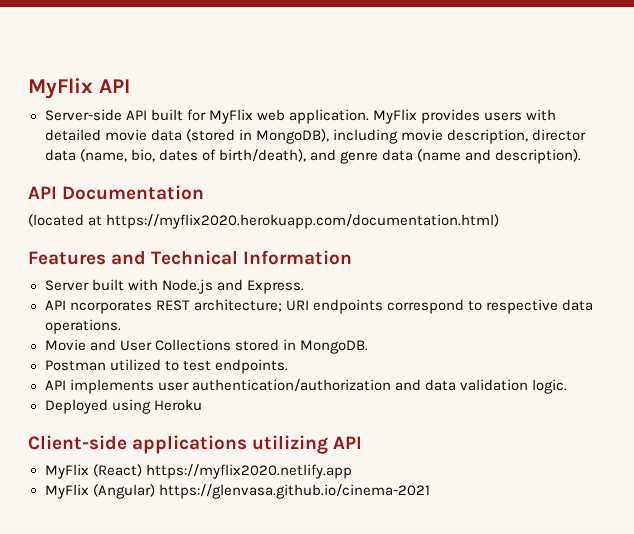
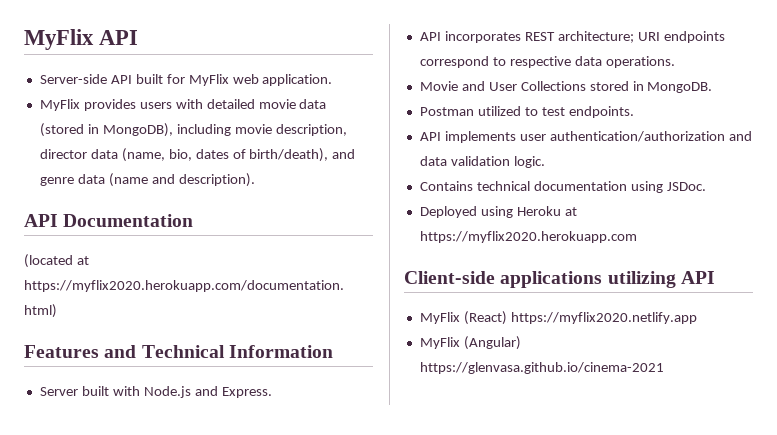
(369, 116) none -> (333, 80) //
[69,300,152,314] ncorporates -> [444,31,521,43] incorporates
(567, 386) none -> [419,181,706,193] // Contains technical documentation using JSDoc.
(202, 405) none -> [564,207,577,216] [419,231,637,243] at https://myflix2020.herokuapp.com

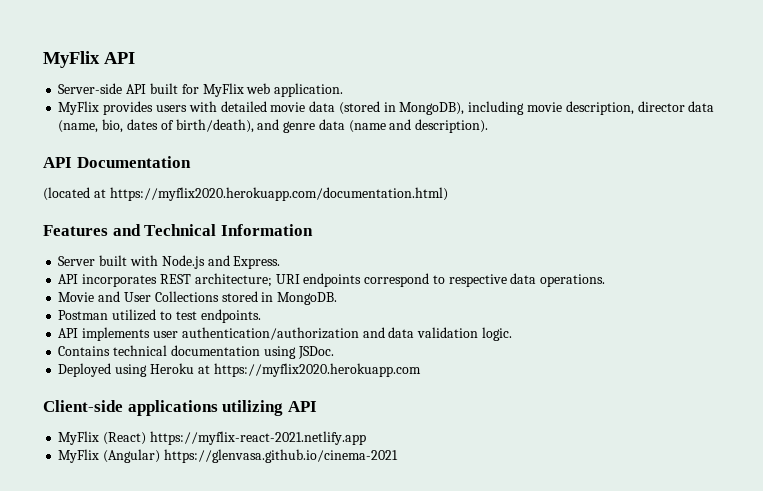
[510,312,697,324] https://myflix2020.netlify.app -> [149,431,366,445] https://myflix-react-2021.netlify.app

